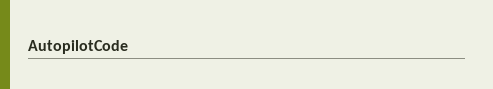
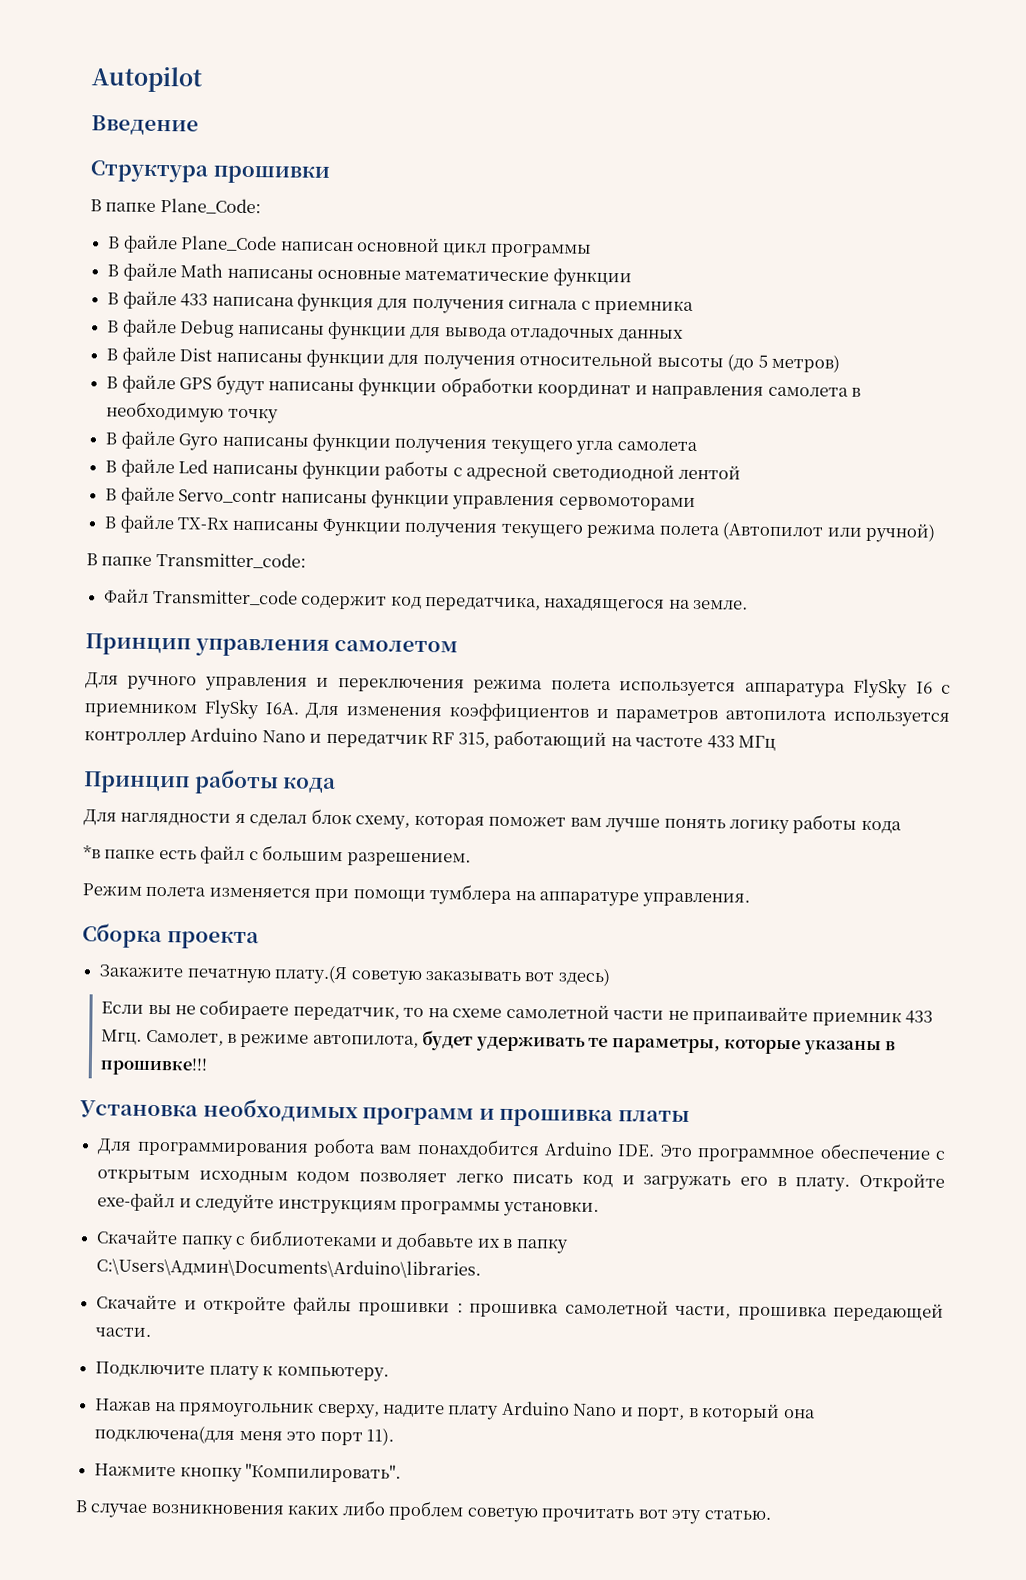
[28,40,128,54] AutopilotCode -> [91,66,203,93] [91,115,199,136] [90,160,330,184] [90,198,261,215] [108,234,592,258] [107,262,632,288] [107,290,695,315] [107,318,684,342] [106,346,841,373] [106,374,862,400] [106,401,279,424] [105,430,698,456] [105,458,742,482] [105,486,696,512] [104,514,937,543] [86,551,306,569] [104,588,749,612] [85,633,459,657] [85,672,952,699] [84,699,951,727] [84,727,777,751] [83,769,337,795] [83,808,902,835] [83,845,471,867] [82,883,750,908] [82,923,259,950] [99,964,611,987] [101,999,933,1027] [101,1029,897,1056] [100,1057,208,1076] [80,1098,690,1128] [97,1137,945,1163] [97,1168,946,1192] [97,1192,600,1217] [96,1229,568,1254] [96,1257,482,1279] [96,1294,945,1322] [95,1327,152,1338] [95,1361,389,1382] [95,1398,816,1423] [94,1424,394,1446] [94,1463,402,1483] [75,1500,771,1525] Autopilot // Введение // Структура прошивки // В папке Plane_Code: // В файле Plane_Code написан основной цикл программы // В файле Math написаны основные математические функции // В файле 433 написана функция для получения сигнала с приемника // В файле Debug написаны функции для вывода отладочных данных // В файле Dist написаны функции для получения относительной высоты (до 5 метров) // В файле GPS будут написаны функции обработки координат и направления самолета в необходимую точку // В файле Gyro написаны функции получения текущего угла самолета // В файле Led написаны функции работы с адресной светодиодной лентой // В файле Servo_contr написаны функции управления сервомоторами // В файле TX-Rx написаны Функции получения текущего режима полета (Автопилот или ручной) // В папке Transmitter_code: // Файл Transmitter_code содержит код передатчика, нахадящегося на земле. // Принцип управления самолетом // Для ручного управления и переключения режима полета используется аппаратура FlySky I6 с приемником FlySky I6A. Для изменения коэффициентов и параметров автопилота используется контроллер Arduino Nano и передатчик RF 315, работающий на частоте 433 МГц // Принцип работы кода // Для наглядности я сделал блок схему, которая поможет вам лучше понять логику работы кода // *в папке есть файл с большим разрешением. // Режим полета изменяется при помощи тумблера на аппаратуре управления. // Сборка проекта // Закажите печатную плату.(Я советую заказывать вот здесь) // Если вы не собираете передатчик, то на схеме самолетной части не припаивайте приемник 433 Mгц. Самолет, в режиме автопилота, будет удерживать те параметры, которые указаны в прошивке!!! // Установка необходимых программ и прошивка платы // Для программирования робота вам понаxдобится Arduino IDE. Это программное обеспечение с открытым исходным кодом позволяет легко писать код и загружать его в плату. Откройте exe-файл и следуйте инструкциям программы установки. // Скачайте папку с библиотеками и добавьте их в папку C:\Users\Админ\Documents\Arduino\libraries. // Скачайте и откройте файлы прошивки : прошивка самолетной части, прошивка передающей части. // Подключите плату к компьютеру. // Нажав на прямоугольник сверху, надите плату Arduino Nano и порт, в который она подключена(для меня это порт 11). // Нажмите кнопку "Компилировать". // В случае возникновения каких либо проблем советую прочитать вот эту статью.

